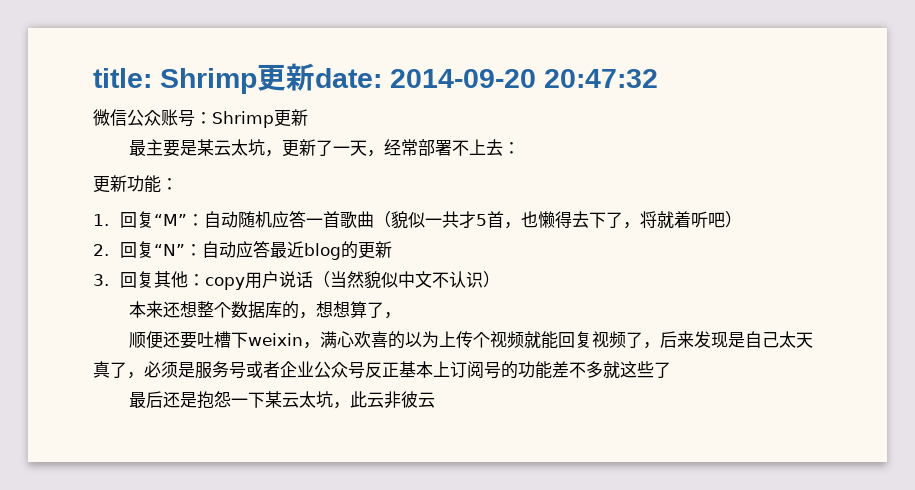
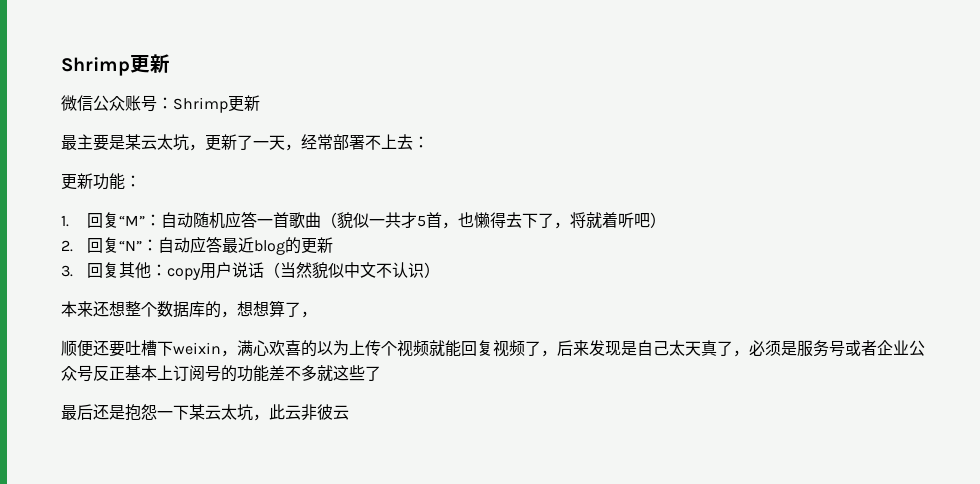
[93,63,658,94] title: Shrimp更新date: 2014-09-20 20:47:32 -> [61,54,170,76] Shrimp更新

